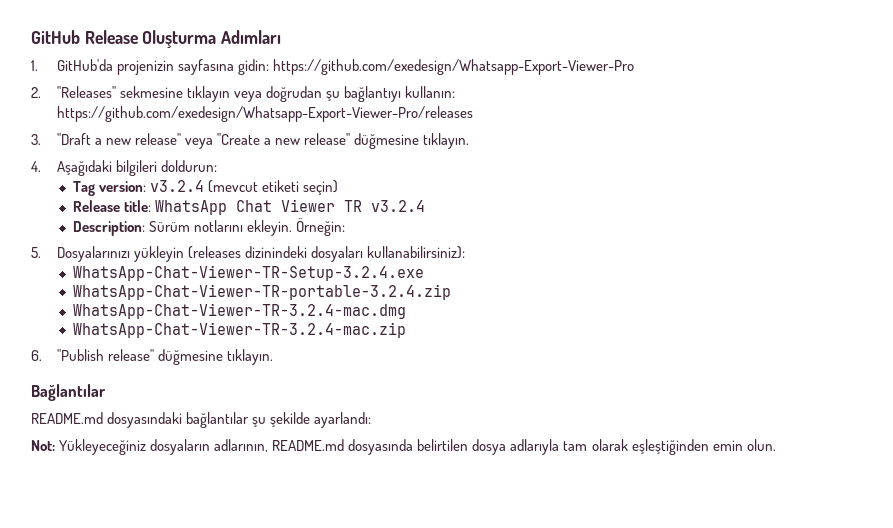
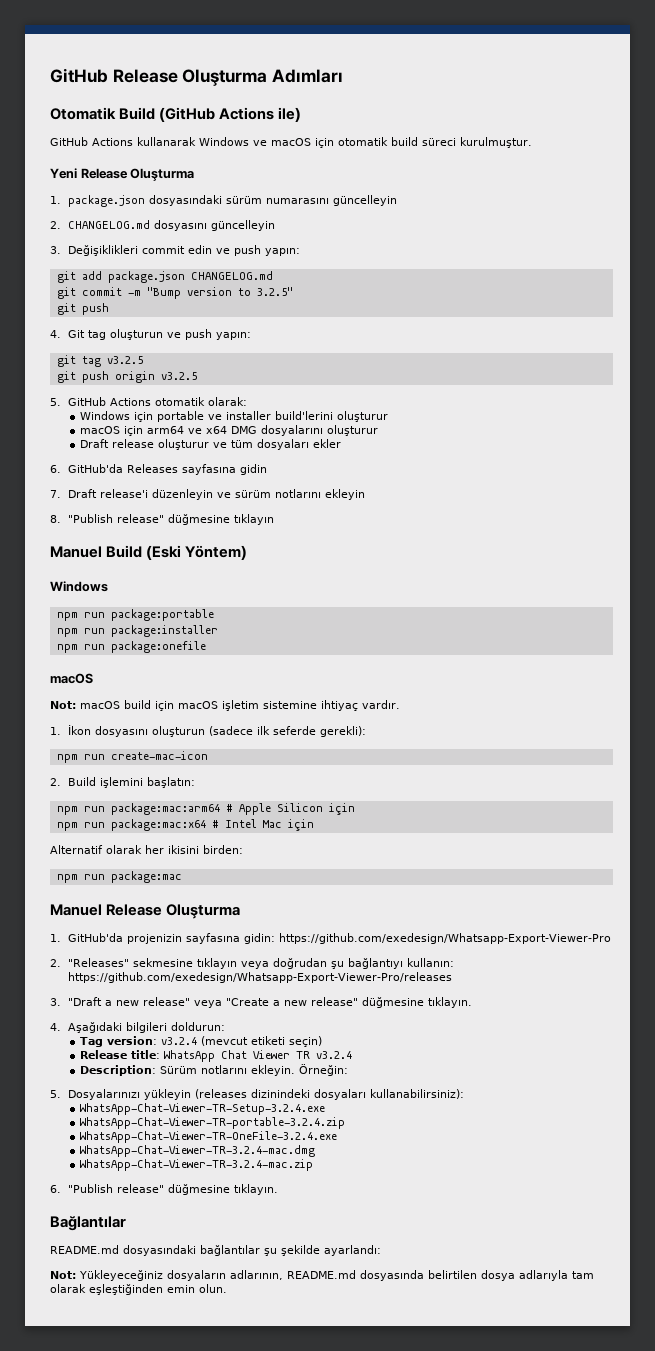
(282, 37) none -> [50,107,302,122] [50,137,532,148] [50,168,195,181] [50,195,398,207] [50,220,276,231] [50,245,301,256] [56,271,273,283] [56,287,293,299] [56,303,109,315] [50,329,252,340] [56,355,143,367] [56,371,197,383] [50,397,248,406] [80,411,389,422] [80,425,379,436] [80,439,342,450] [50,464,268,475] [50,489,366,500] [50,514,275,525] [50,545,248,560] [50,581,108,592] [56,609,214,621] [56,625,218,637] [56,641,206,653] [50,673,93,684] [50,700,400,711] [50,725,367,737] [56,751,208,763] [50,777,196,788] [56,803,355,815] [56,819,314,831] [50,845,243,854] [56,871,182,883] [50,904,241,919] // Otomatik Build (GitHub Actions ile) // GitHub Actions kullanarak Windows ve macOS için otomatik build süreci kurulmuştur. // Yeni Release Oluşturma // 1. package.json dosyasındaki sürüm numarasını güncelleyin // 2. CHANGELOG.md dosyasını güncelleyin // 3. Değişiklikleri commit edin ve push yapın: // git add package.json CHANGELOG.md // git commit -m "Bump version to 3.2.5" // git push // 4. Git tag oluşturun ve push yapın: // git tag v3.2.5 // git push origin v3.2.5 // 5. GitHub Actions otomatik olarak: // Windows için portable ve installer build'lerini oluşturur // macOS için arm64 ve x64 DMG dosyalarını oluşturur // Draft release oluşturur ve tüm dosyaları ekler // 6. GitHub'da Releases sayfasına gidin // 7. Draft release'i düzenleyin ve sürüm notlarını ekleyin // 8. "Publish release" düğmesine tıklayın // Manuel Build (Eski Yöntem) // Windows // npm run package:portable // npm run package:installer // npm run package:onefile // macOS // Not: macOS build için macOS işletim sistemine ihtiyaç vardır. // 1. İkon dosyasını oluşturun (sadece ilk seferde gerekli): // npm run create-mac-icon // 2. Build işlemini başlatın: // npm run package:mac:arm64 # Apple Silicon için // npm run package:mac:x64 # Intel Mac için // Alternatif olarak her ikisini birden: // npm run package:mac // Manuel Release Oluşturma
(452, 292) none -> [80,1131,338,1143] // WhatsApp-Chat-Viewer-TR-OneFile-3.2.4.exe

